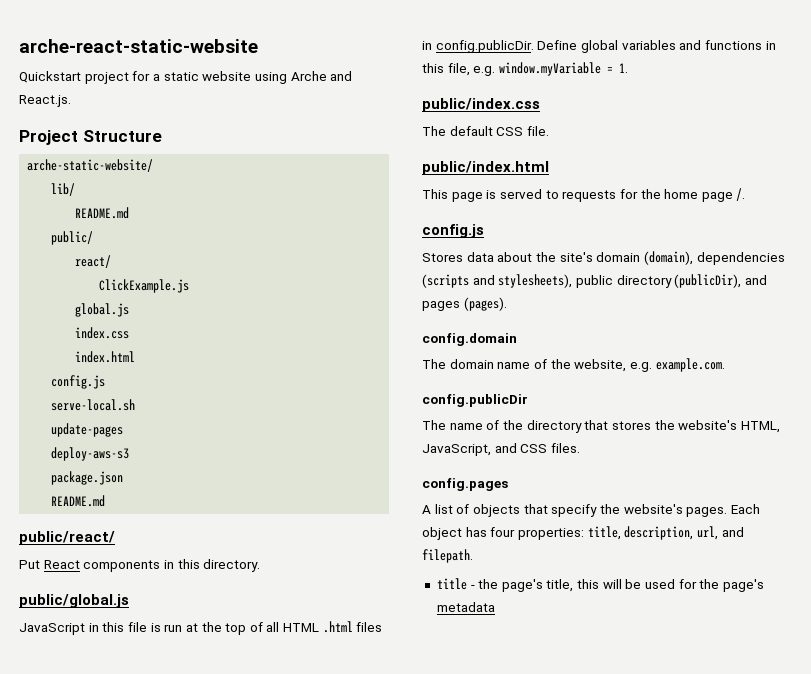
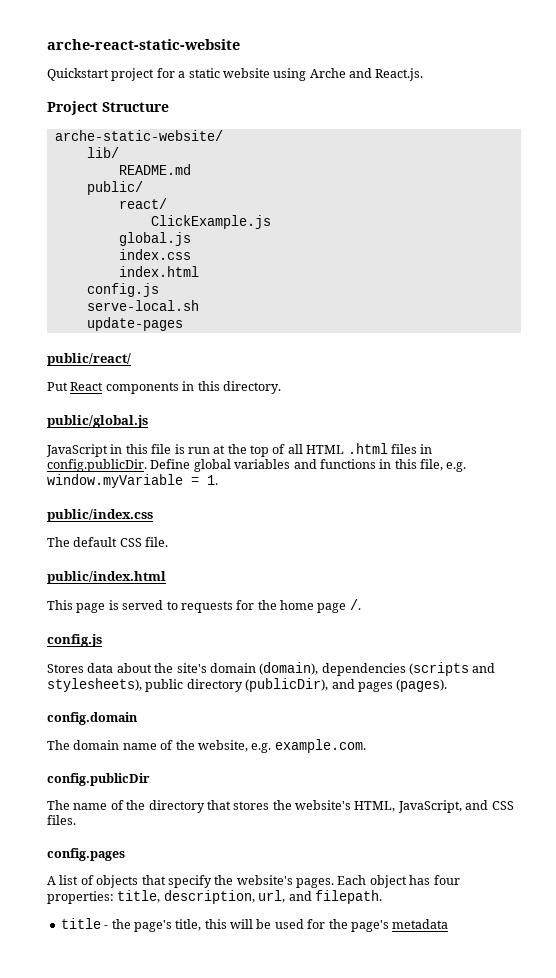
[51,447,130,461] [51,471,124,485] [51,495,106,507] // deploy-aws-s3 // package.json // README.md -> (183, 324) none

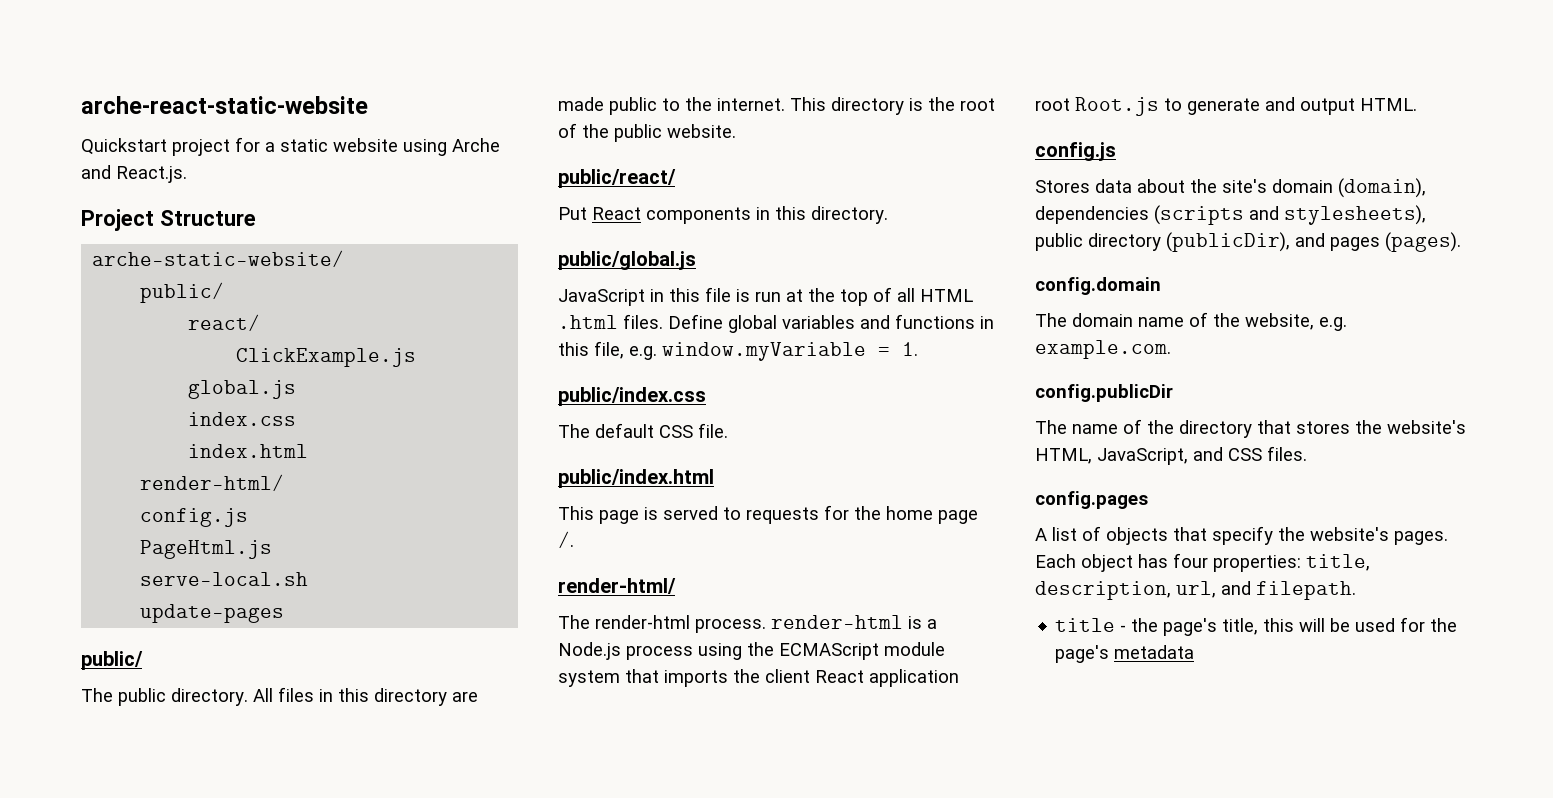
[86,147,119,158] [118,164,191,175] // lib/ // README.md -> (345, 258) none
[86,283,159,297] // config.js -> [140,474,285,491] [140,508,249,527] [140,540,273,559] // render-html/ // config.js // PageHtml.js
(183, 324) none -> [81,651,143,670] [81,687,478,706] [558,97,995,115] [558,123,736,142] // public/ // The public directory. All files in this directory are made public to the internet. This directory is the root of the public website.
[390,444,433,454] [47,459,147,472] files in config.publicDir. -> [623,314,663,329] files.
(361, 604) none -> [558,578,676,594] [558,615,937,633] [558,642,945,660] [558,669,959,687] [1035,97,1417,116] // render-html/ // The render-html process. render-html is a Node.js process using the ECMAScript module system that imports the client React application root Root.js to generate and output HTML.

